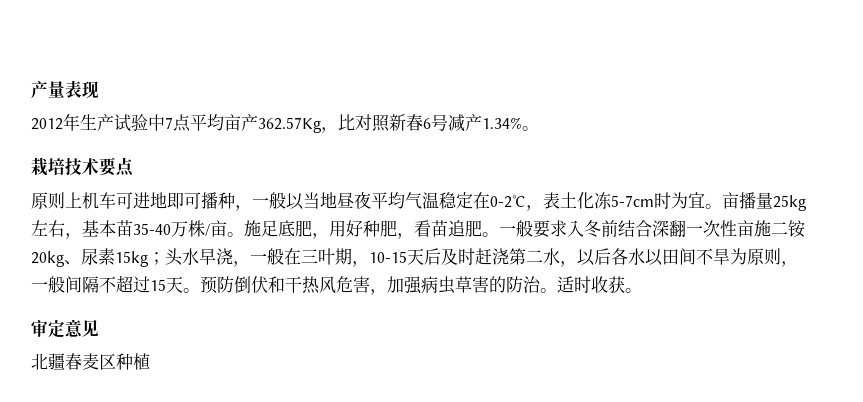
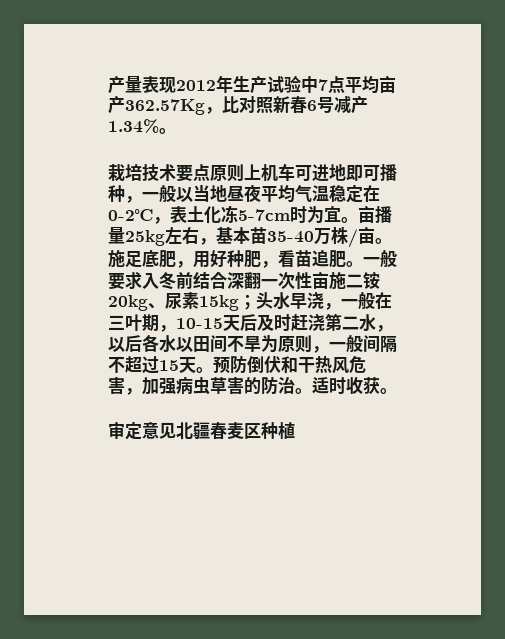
(99, 89) // -> (176, 85) none
(134, 167) // -> (210, 172) none
(99, 328) // -> (176, 430) none

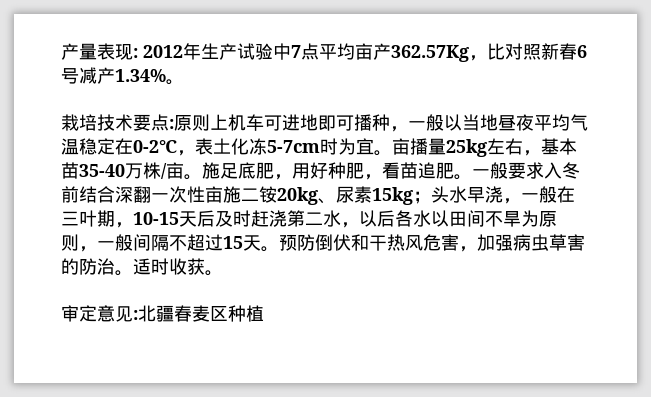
(176, 85) none -> [133,48,138,58] :
(210, 172) none -> [169,119,174,129] :
(176, 430) none -> [133,310,138,320] :

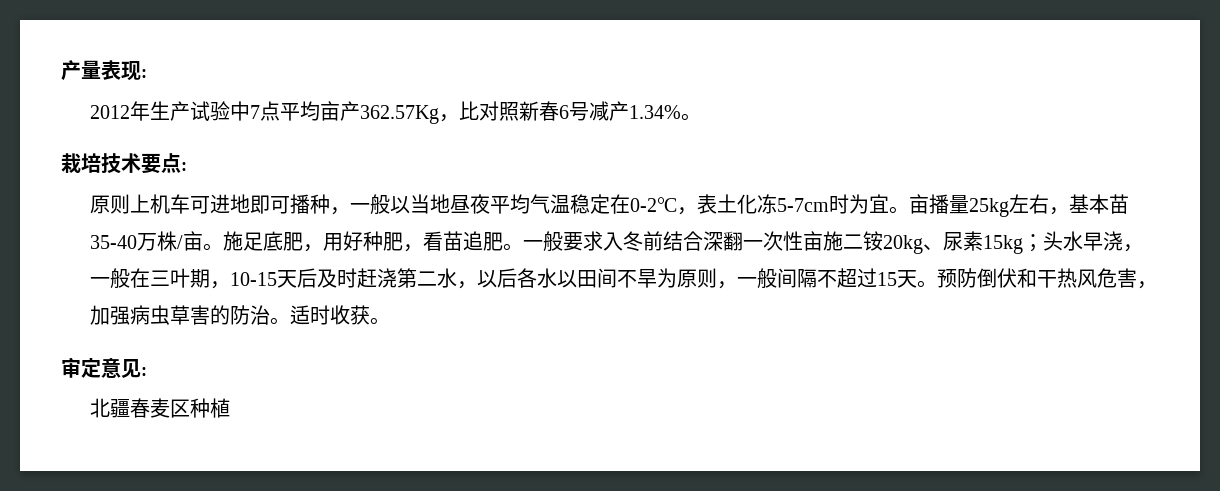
(138, 53) none -> (147, 73) //
(174, 124) none -> (187, 166) //
(138, 315) none -> (147, 371) //

